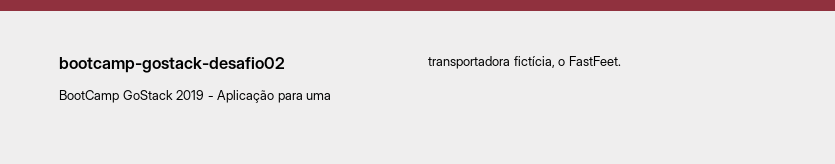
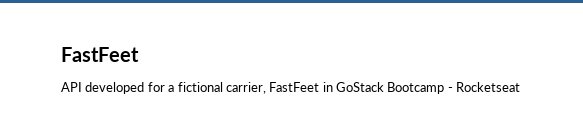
[59,57,285,73] [59,90,332,103] [428,56,621,69] bootcamp-gostack-desafio02 // BootCamp GoStack 2019 - Aplicação para uma transportadora fictícia, o FastFeet. -> [61,47,139,62] [61,82,521,94] FastFeet // API developed for a fictional carrier, FastFeet in GoStack Bootcamp - Rocketseat

